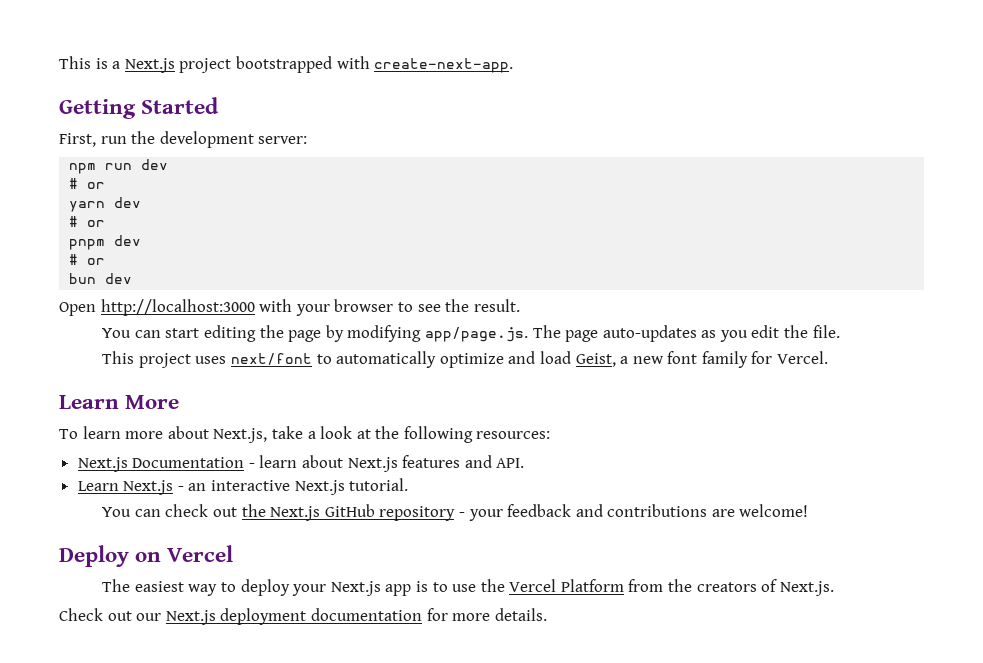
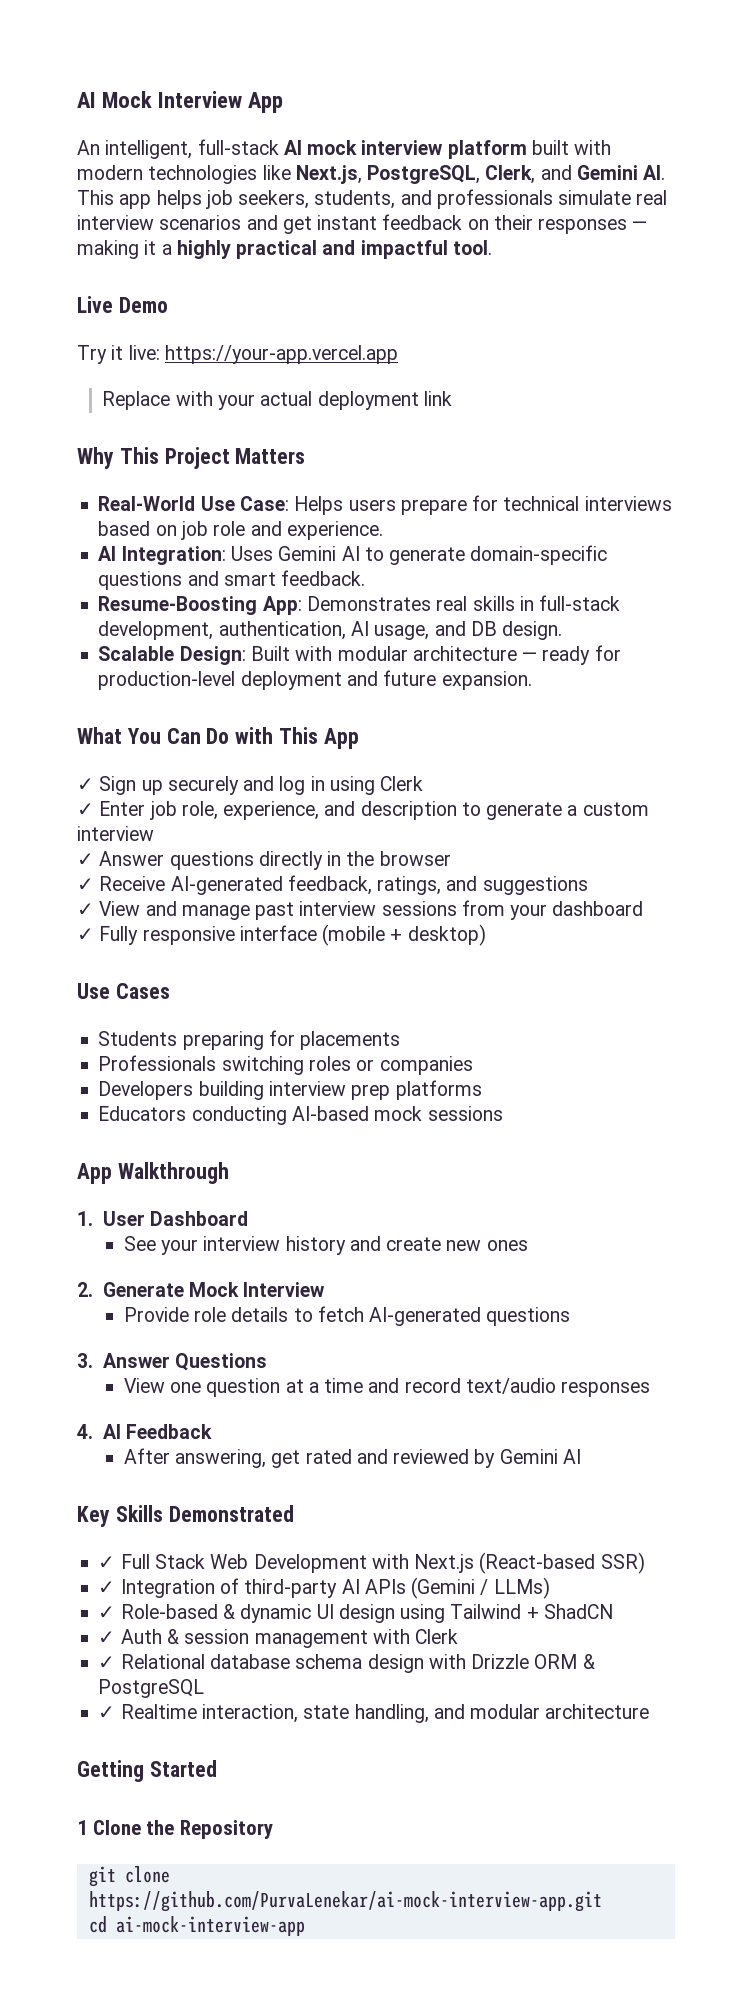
[59,56,514,73] [59,97,220,119] [59,131,308,148] [69,159,169,174] [69,178,106,189] [69,197,142,212] [69,216,106,227] [69,235,142,250] [69,254,106,265] [69,273,133,284] [59,299,520,316] [102,325,840,342] [102,351,829,368] [59,395,180,409] [59,426,551,443] [77,455,525,472] [77,478,409,495] [102,504,809,521] [59,545,234,567] [102,579,834,596] [59,608,547,625] This is a Next.js project bootstrapped with create-next-app. // Getting Started // First, run the development server: // npm run dev // # or // yarn dev // # or // pnpm dev // # or // bun dev // Open http://localhost:3000 with your browser to see the result. // You can start editing the page by modifying app/page.js. The page auto-updates as you edit the file. // This project uses next/font to automatically optimize and load Geist, a new font family for Vercel. // Learn More // To learn more about Next.js, take a look at the following resources: // Next.js Documentation - learn about Next.js features and API. // Learn Next.js - an interactive Next.js tutorial. // You can check out the Next.js GitHub repository - your feedback and contributions are welcome! // Deploy on Vercel // The easiest way to deploy your Next.js app is to use the Vercel Platform from the creators of Next.js. // Check out our Next.js deployment documentation for more details. -> [77,91,284,113] [77,139,612,159] [77,165,666,184] [77,189,668,209] [77,214,648,234] [77,240,492,259] [77,296,168,313] [77,345,398,364] [102,391,452,410] [77,447,306,469] [98,495,672,515] [98,521,383,540] [98,545,608,565] [98,570,366,590] [98,595,621,615] [98,621,563,640] [98,645,621,665] [98,670,532,690] [77,727,359,749] [77,776,424,795] [77,801,649,820] [77,826,154,841] [77,851,451,870] [77,875,588,895] [77,900,644,920] [77,924,486,946] [77,983,170,999] [98,1030,401,1050] [98,1055,473,1075] [98,1080,482,1100] [98,1106,503,1125] [77,1162,229,1184] [77,1211,249,1226] [123,1236,528,1255] [77,1282,326,1297] [123,1306,571,1326] [77,1353,268,1371] [123,1378,651,1397] [77,1424,213,1439] [123,1448,582,1468] [77,1505,294,1527] [98,1552,645,1574] [98,1577,550,1599] [98,1604,613,1623] [98,1629,459,1648] [98,1654,595,1673] [98,1679,205,1698] [98,1704,650,1723] [77,1760,217,1782] [77,1820,273,1839] [88,1866,170,1887] [88,1891,602,1912] [88,1916,305,1936] AI Mock Interview App // An intelligent, full-stack AI mock interview platform built with modern technologies like Next.js, PostgreSQL, Clerk, and Gemini AI. This app helps job seekers, students, and professionals simulate real interview scenarios and get instant feedback on their responses — making it a highly practical and impactful tool. // Live Demo // Try it live: https://your-app.vercel.app // Replace with your actual deployment link // Why This Project Matters // Real-World Use Case: Helps users prepare for technical interviews based on job role and experience. // AI Integration: Uses Gemini AI to generate domain-specific questions and smart feedback. // Resume-Boosting App: Demonstrates real skills in full-stack development, authentication, AI usage, and DB design. // Scalable Design: Built with modular architecture — ready for production-level deployment and future expansion. // What You Can Do with This App // ✓ Sign up securely and log in using Clerk // ✓ Enter job role, experience, and description to generate a custom interview // ✓ Answer questions directly in the browser // ✓ Receive AI-generated feedback, ratings, and suggestions // ✓ View and manage past interview sessions from your dashboard // ✓ Fully responsive interface (mobile + desktop) // Use Cases // Students preparing for placements // Professionals switching roles or companies // Developers building interview prep platforms // Educators conducting AI-based mock sessions // App Walkthrough // 1. User Dashboard // See your interview history and create new ones // 2. Generate Mock Interview // Provide role details to fetch AI-generated questions // 3. Answer Questions // View one question at a time and record text/audio responses // 4. AI Feedback // After answering, get rated and reviewed by Gemini AI // Key Skills Demonstrated // ✓ Full Stack Web Development with Next.js (React-based SSR) // ✓ Integration of third-party AI APIs (Gemini / LLMs) // ✓ Role-based & dynamic UI design using Tailwind + ShadCN // ✓ Auth & session management with Clerk // ✓ Relational database schema design with Drizzle ORM & PostgreSQL // ✓ Realtime interaction, state handling, and modular architecture // Getting Started // 1 Clone the Repository // git clone https://github.com/PurvaLenekar/ai-mock-interview-app.git // cd ai-mock-interview-app

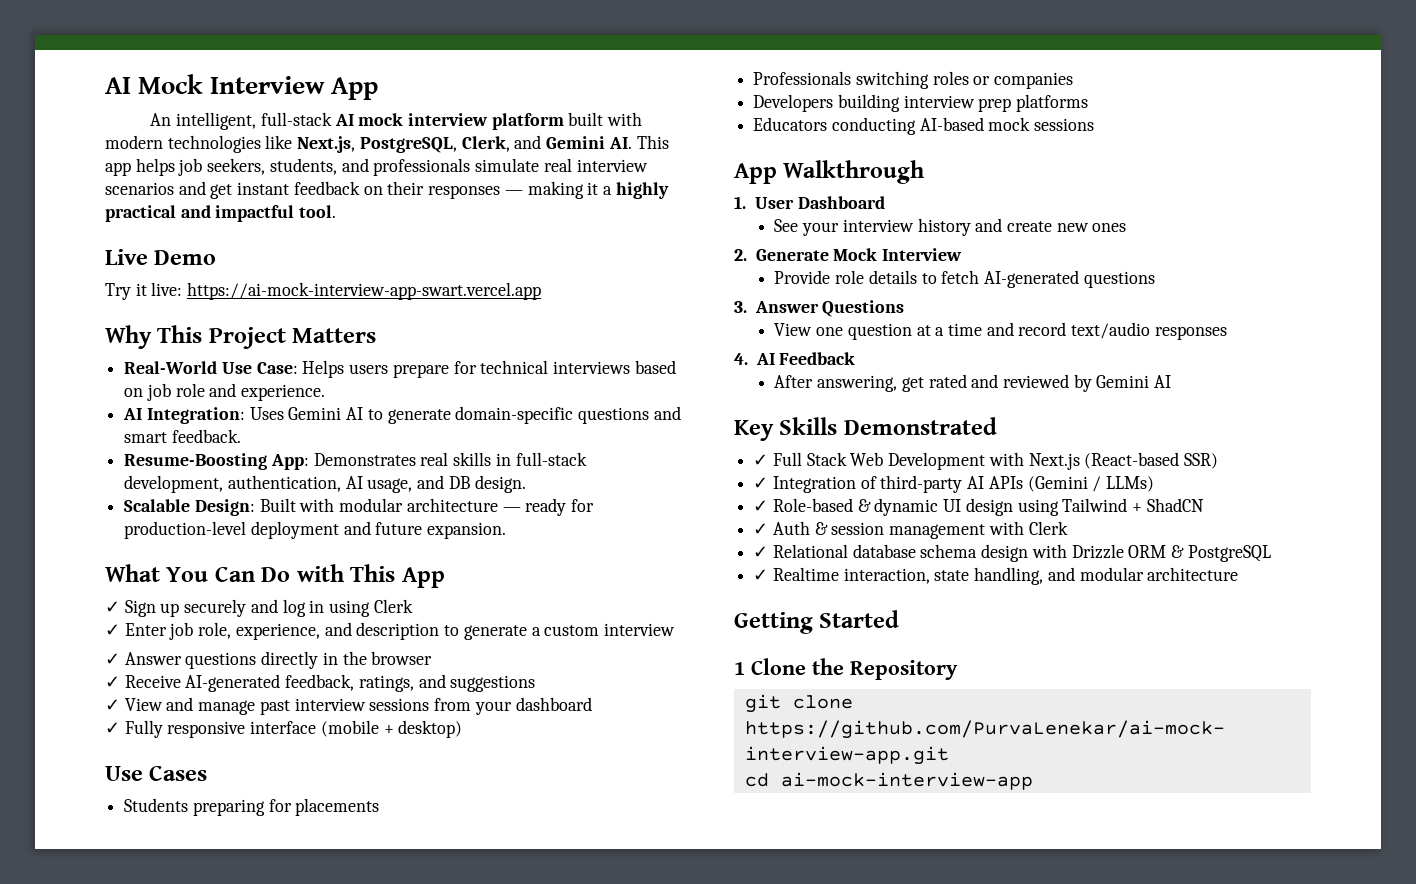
[164,345,398,364] [102,391,452,410] https://your-app.vercel.app // Replace with your actual deployment link -> [187,282,542,300] https://ai-mock-interview-app-swart.vercel.app

